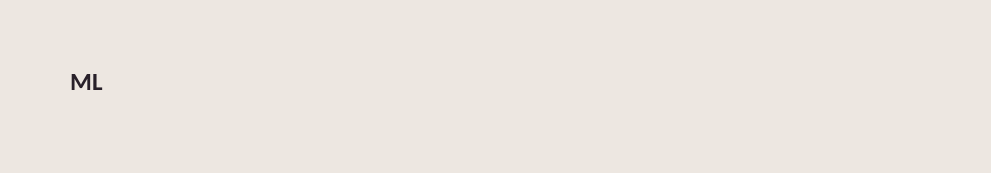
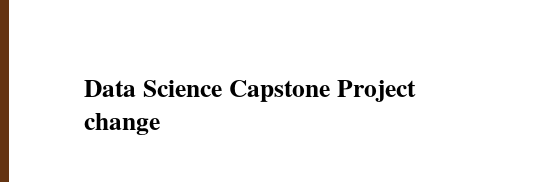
[70,74,103,90] ML -> [84,80,416,102] [84,113,160,135] Data Science Capstone Project change

